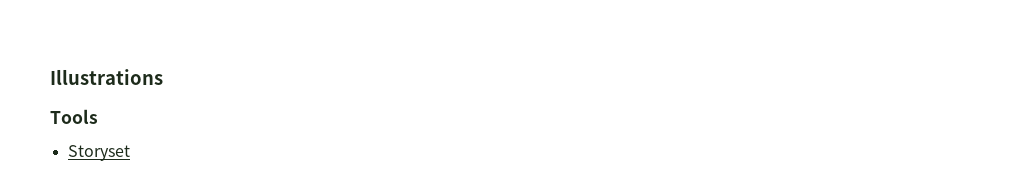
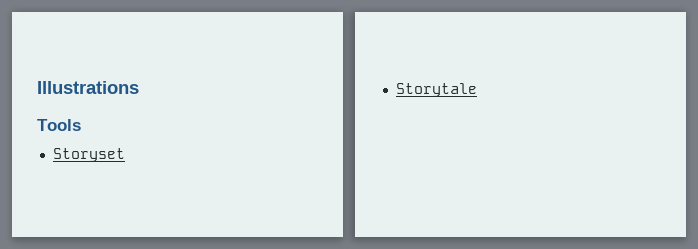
(130, 153) none -> [395,83,477,97] // Storytale

